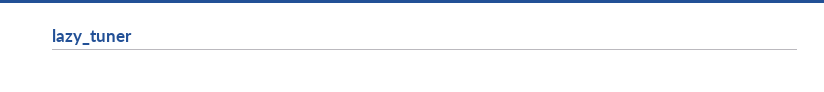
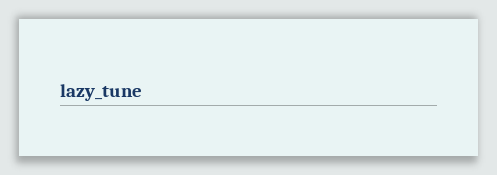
[52,29,132,45] lazy_tuner -> [60,84,142,101] lazy_tune

